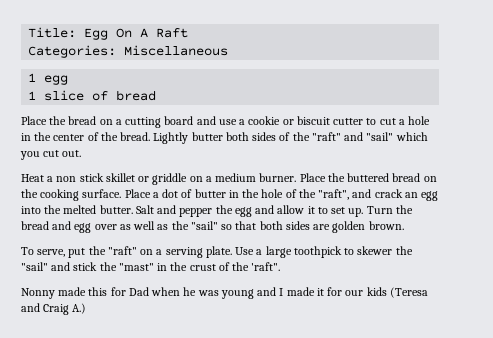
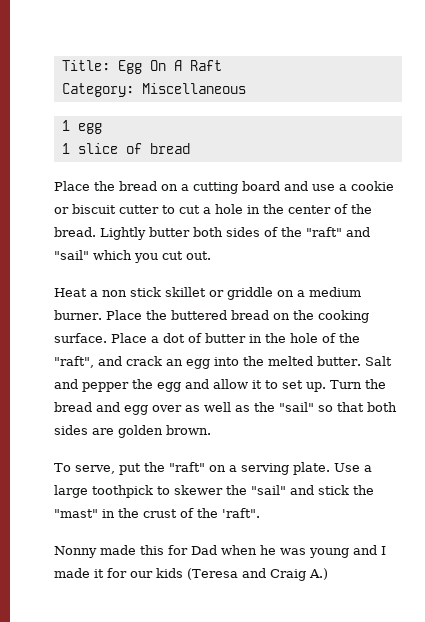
[28,45,117,58] Categories: -> [61,83,134,97] Category:

